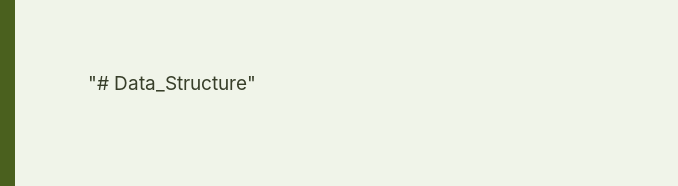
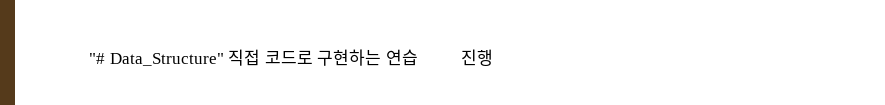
(257, 84) none -> [228,49,493,66] 직접 코드로 구현하는 연습 진행

